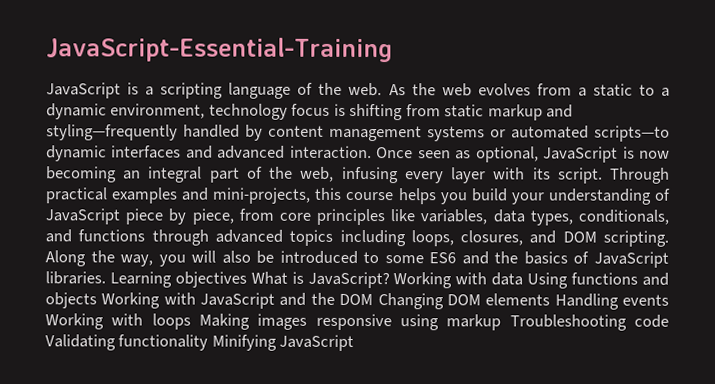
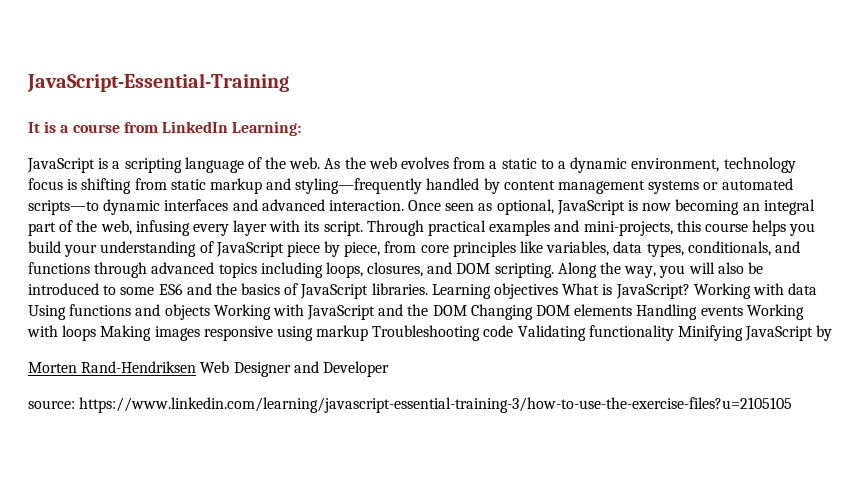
(393, 50) none -> [28,121,302,136] // It is a course from LinkedIn Learning:
(355, 342) none -> [816,325,833,341] [28,361,389,377] [28,397,793,413] by // Morten Rand-Hendriksen Web Designer and Developer // source: https://www.linkedin.com/learning/javascript-essential-training-3/how-to-use-the-exercise-files?u=2105105

